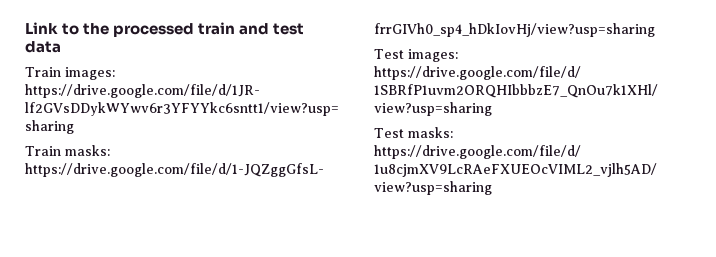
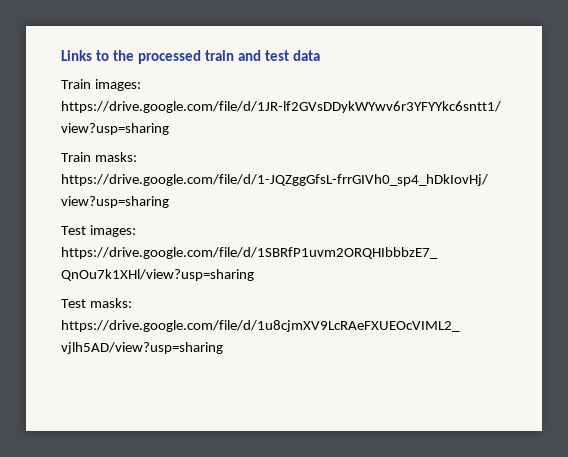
[25,22,58,34] Link -> [61,50,92,61] Links

